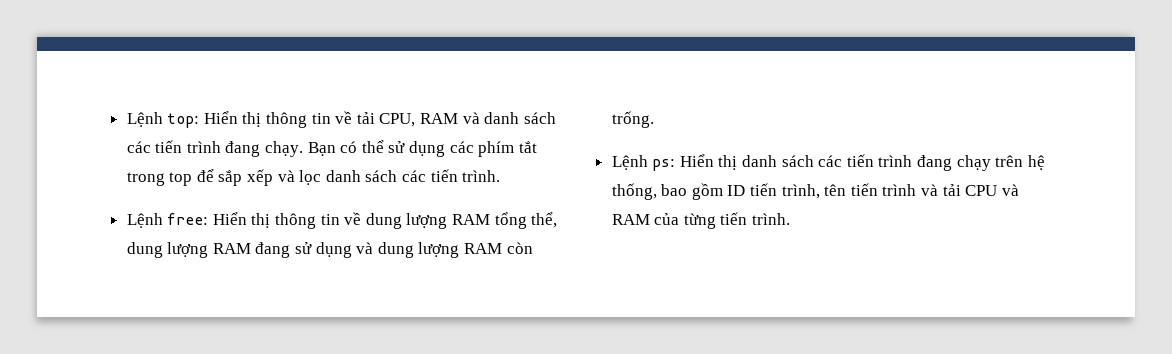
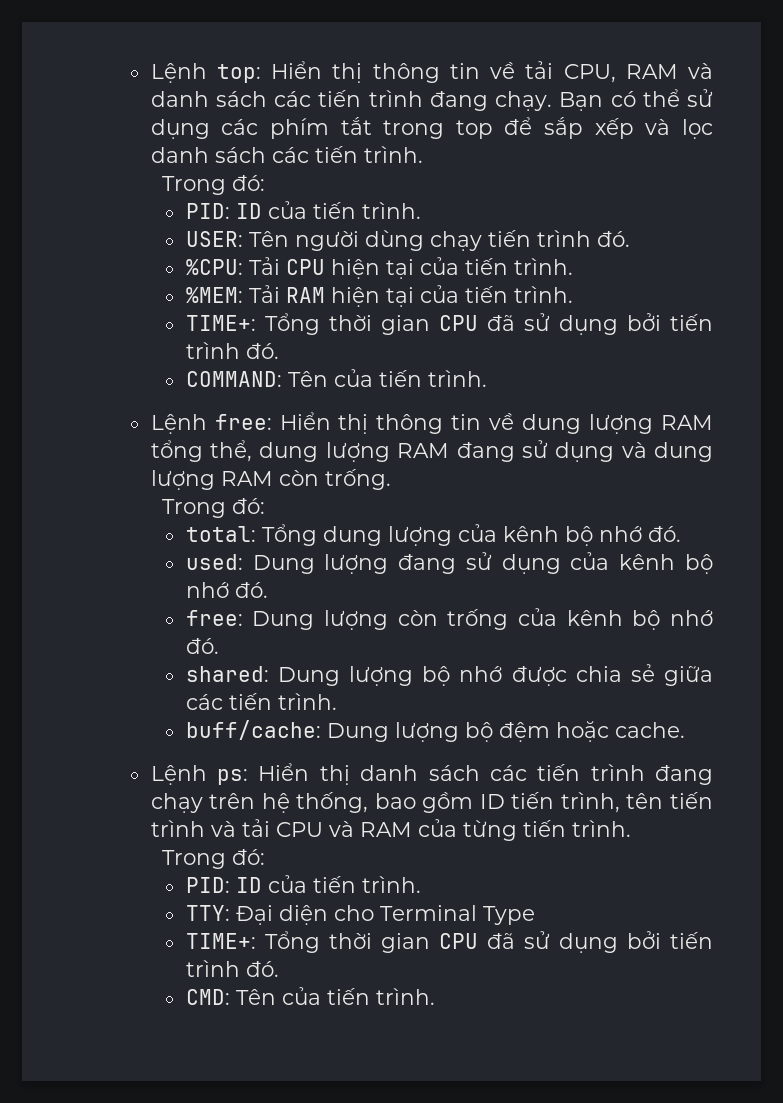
(501, 176) none -> [162,175,266,195] [185,201,421,219] [185,230,630,251] [185,257,573,279] [185,285,573,307] [185,313,713,335] [185,342,279,359] [185,369,487,387] // Trong đó: // PID: ID của tiến trình. // USER: Tên người dùng chạy tiến trình đó. // %CPU: Tải CPU hiện tại của tiến trình. // %MEM: Tải RAM hiện tại của tiến trình. // TIME+: Tổng thời gian CPU đã sử dụng bởi tiến trình đó. // COMMAND: Tên của tiến trình.
(654, 119) none -> [162,498,266,518] [185,524,681,546] [185,552,713,574] [185,582,268,598] [185,608,713,630] [185,638,219,654] [185,664,713,686] [185,693,337,710] [185,720,685,742] // Trong đó: // total: Tổng dung lượng của kênh bộ nhớ đó. // used: Dung lượng đang sử dụng của kênh bộ nhớ đó. // free: Dung lượng còn trống của kênh bộ nhớ đó. // shared: Dung lượng bộ nhớ được chia sẻ giữa các tiến trình. // buff/cache: Dung lượng bộ đệm hoặc cache.
(791, 219) none -> [162,849,266,869] [185,875,421,893] [185,905,535,925] [185,931,713,953] [185,960,279,977] [185,987,435,1005] // Trong đó: // PID: ID của tiến trình. // TTY: Đại diện cho Terminal Type // TIME+: Tổng thời gian CPU đã sử dụng bởi tiến trình đó. // CMD: Tên của tiến trình.

